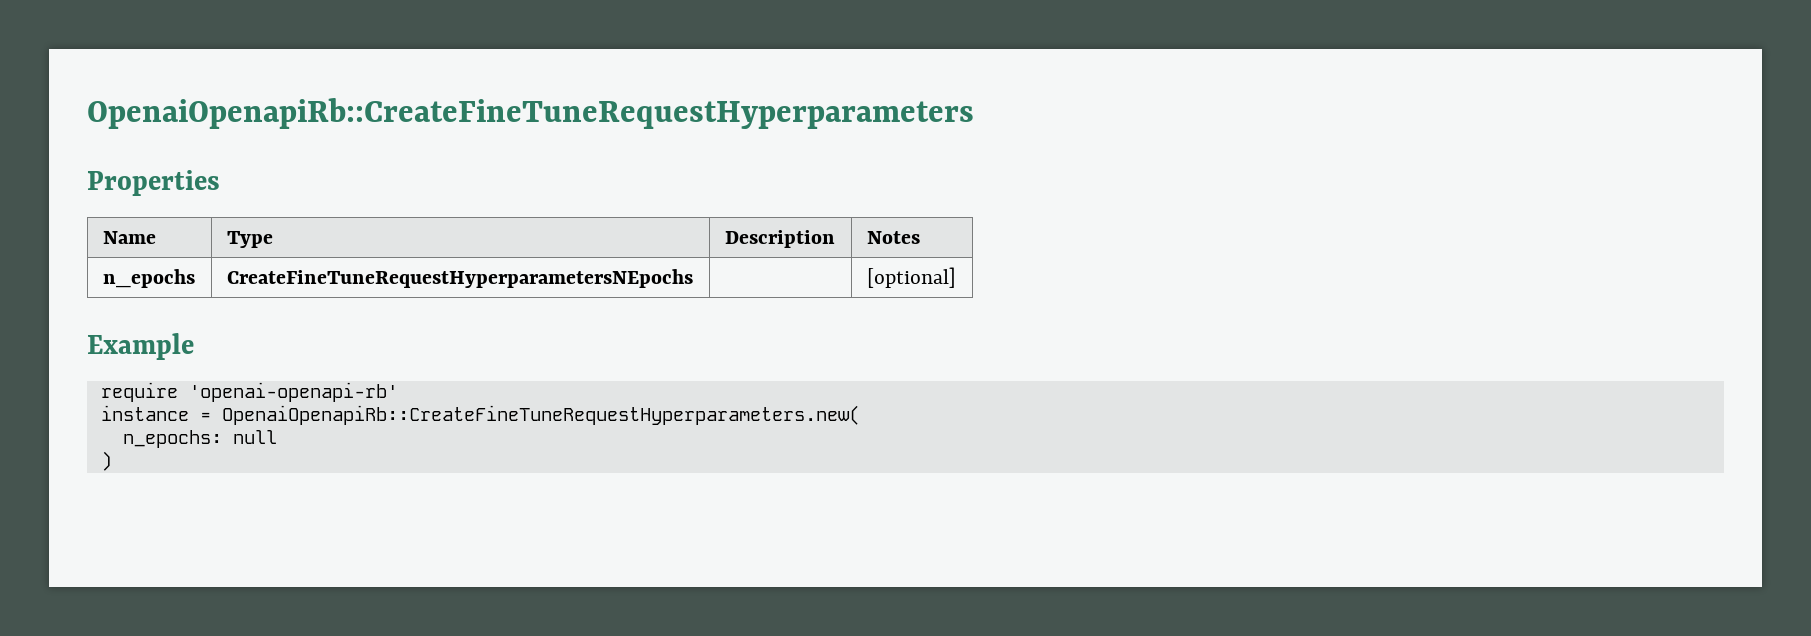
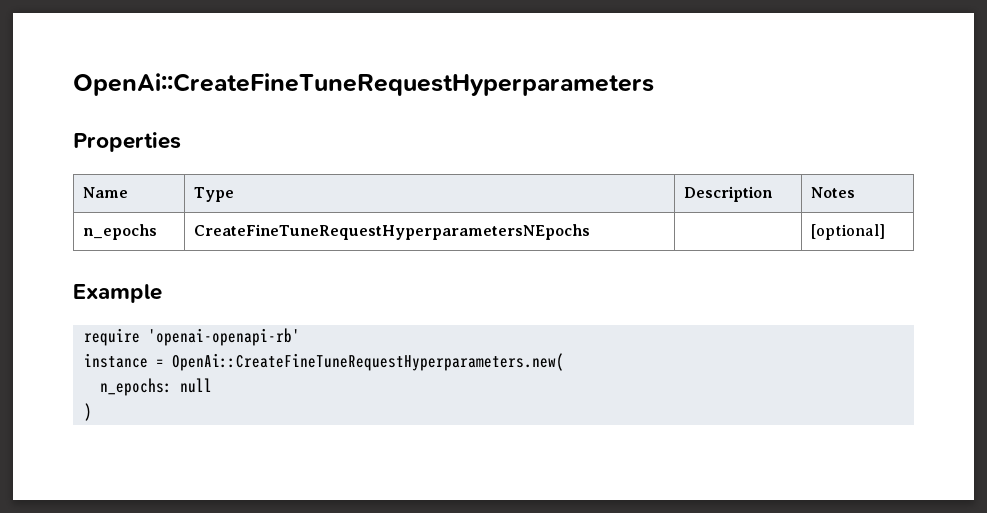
[87,98,974,129] OpenaiOpenapiRb::CreateFineTuneRequestHyperparameters -> [73,73,654,96] OpenAi::CreateFineTuneRequestHyperparameters
[221,405,860,425] OpenaiOpenapiRb::CreateFineTuneRequestHyperparameters.new( -> [171,353,564,371] OpenAi::CreateFineTuneRequestHyperparameters.new(

